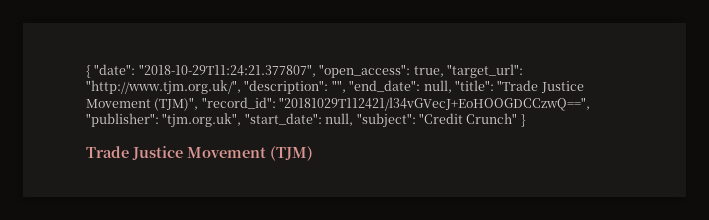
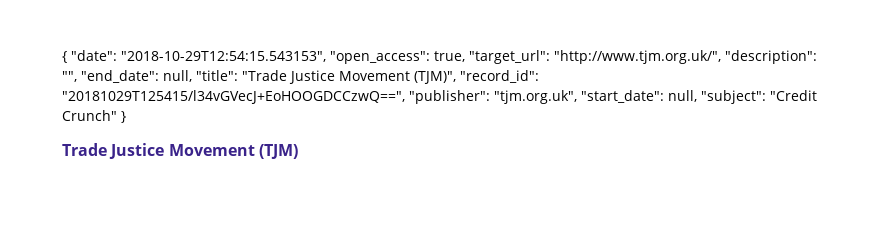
[138,64,316,77] "2018-10-29T11:24:21.377807", -> [121,51,326,62] "2018-10-29T12:54:15.543153",
[279,97,591,111] "20181029T112421/l34vGVecJ+EoHOOGDCCzwQ==", -> [62,90,405,104] "20181029T125415/l34vGVecJ+EoHOOGDCCzwQ==",

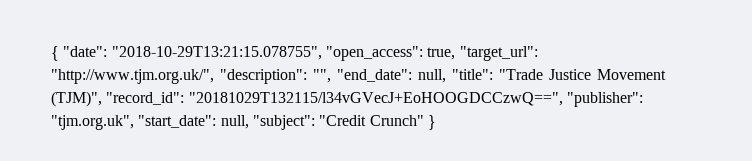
[121,51,326,62] "2018-10-29T12:54:15.543153", -> [111,46,322,60] "2018-10-29T13:21:15.078755",
[62,90,405,104] "20181029T125415/l34vGVecJ+EoHOOGDCCzwQ==", -> [188,92,563,106] "20181029T132115/l34vGVecJ+EoHOOGDCCzwQ==",
[62,143,298,159] // Trade Justice Movement (TJM) -> (436, 122) none

